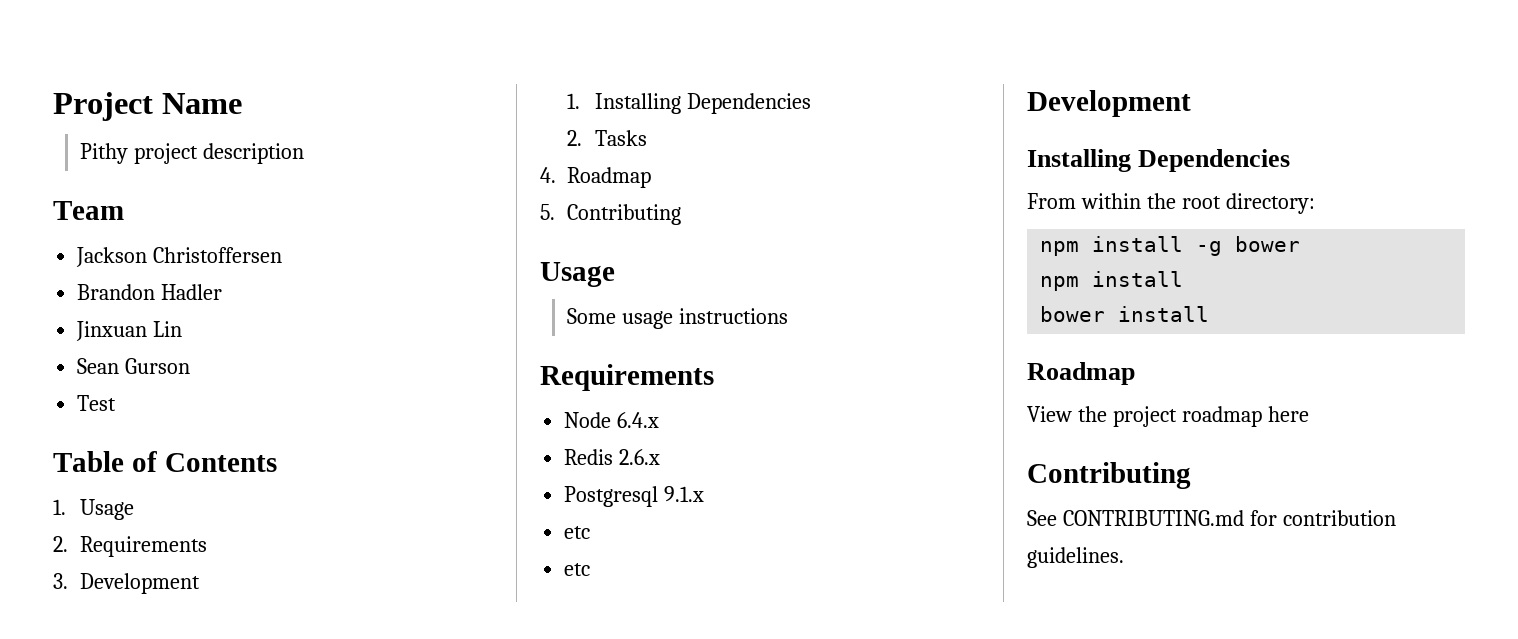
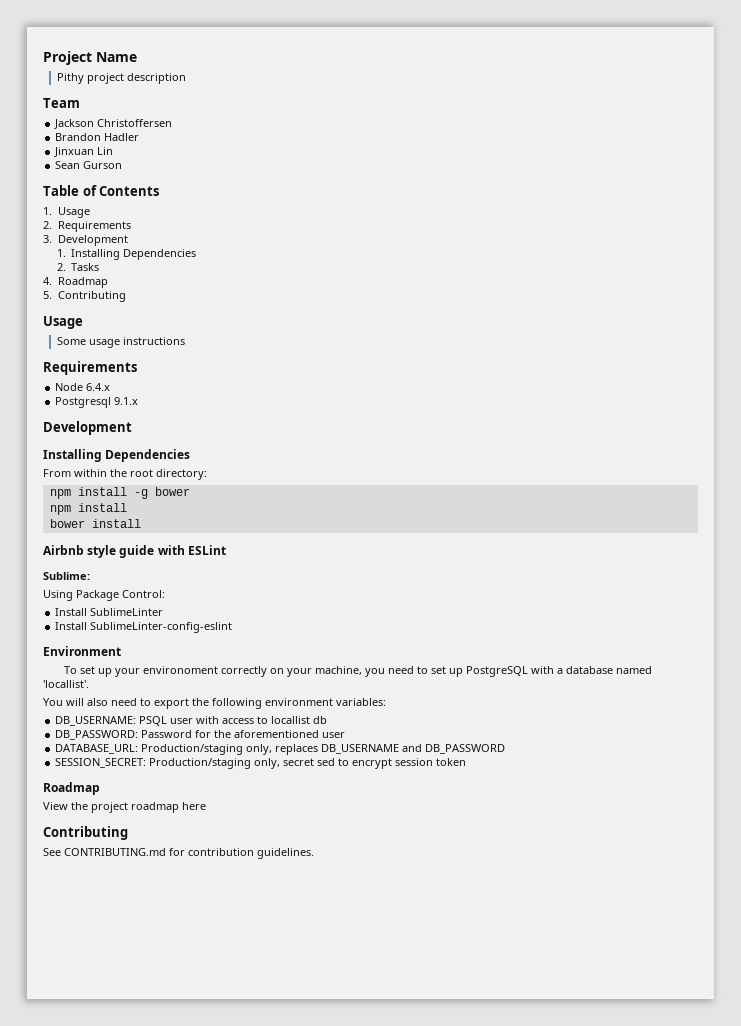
[77,395,117,411] // Test -> (123, 165) none
[564,449,661,465] // Redis 2.6.x -> (111, 387) none
[564,526,591,539] [564,563,591,576] // etc // etc -> (139, 401) none
(1210, 314) none -> [43,545,226,558] [43,572,90,580] [43,590,165,601] [55,608,164,616] [55,622,233,633] [43,646,121,656] [64,666,653,677] [43,680,89,688] [43,698,386,709] [55,716,328,726] [55,730,346,740] [55,744,506,755] [55,758,467,769] // Airbnb style guide with ESLint // Sublime: // Using Package Control: // Install SublimeLinter // Install SublimeLinter-config-eslint // Environment // To set up your environoment correctly on your machine, you need to set up PostgreSQL with a database named 'locallist'. // You will also need to export the following environment variables: // DB_USERNAME: PSQL user with access to locallist db // DB_PASSWORD: Password for the aforementioned user // DATABASE_URL: Production/staging only, replaces DB_USERNAME and DB_PASSWORD // SESSION_SECRET: Production/staging only, secret sed to encrypt session token

